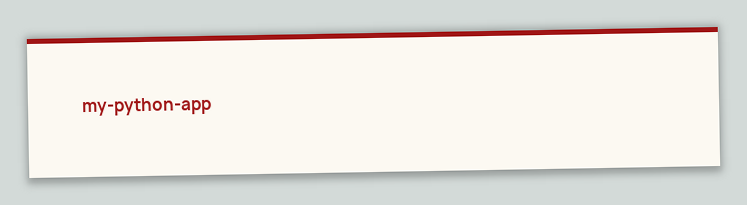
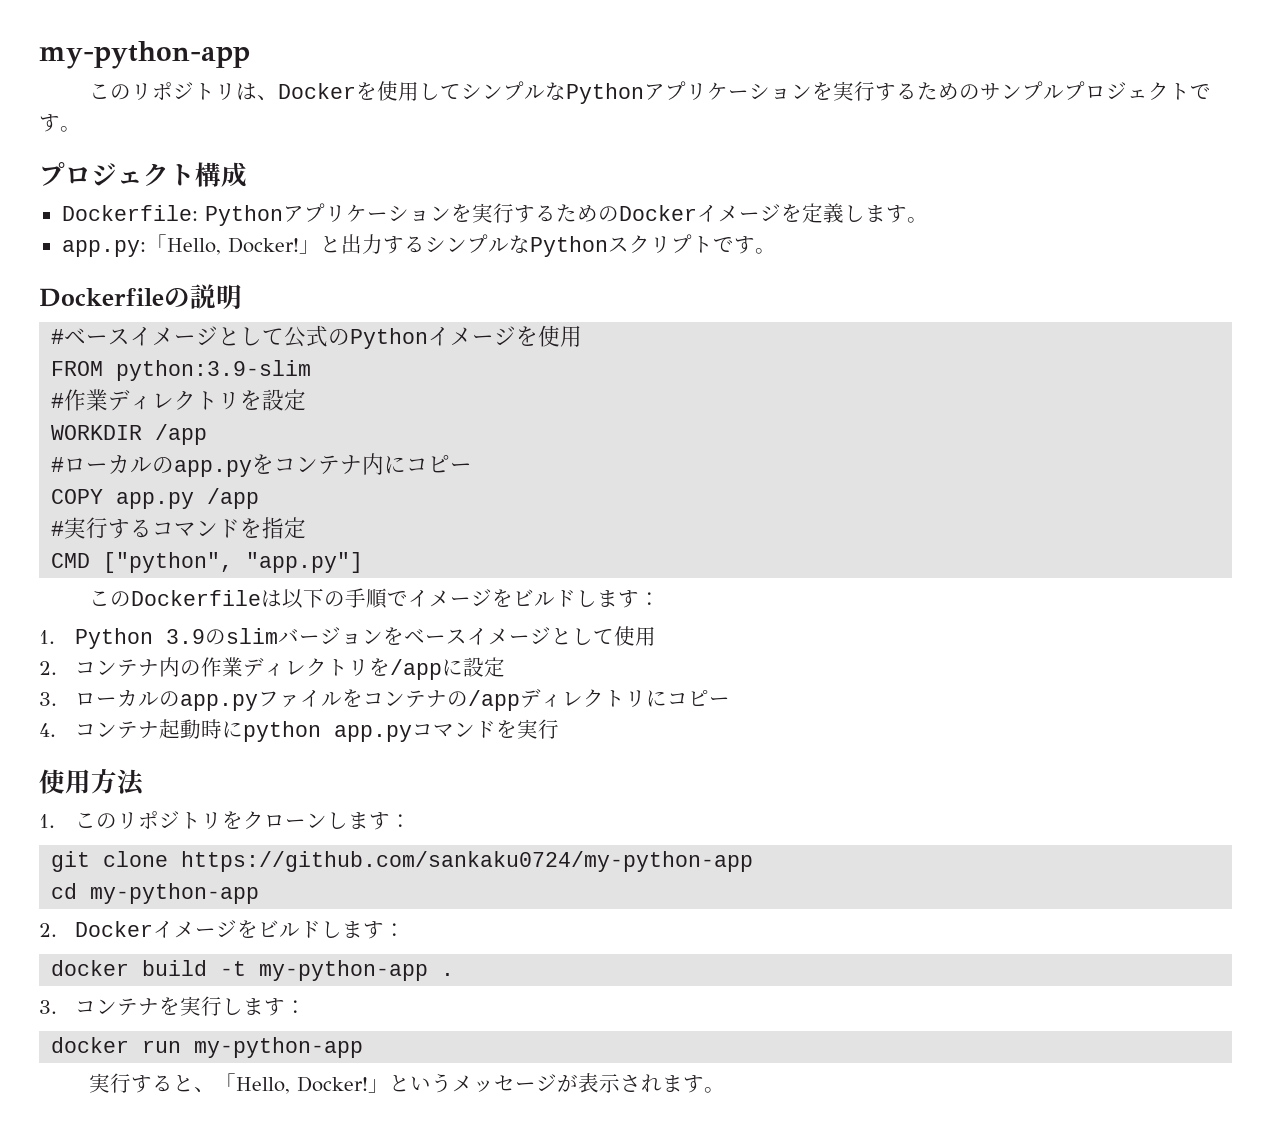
[81,96,212,117] my-python-app -> [39,41,250,69] [89,81,1212,104] [39,114,81,132] [39,162,247,187] [61,203,928,226] [61,234,776,257] [39,284,242,309] [51,325,583,349] [51,360,312,381] [51,389,307,411] [51,424,208,445] [51,453,473,477] [51,488,260,509] [51,517,307,539] [51,552,364,573] [89,588,661,609] [39,626,656,649] [39,657,505,680] [39,688,730,711] [39,719,559,742] [39,769,145,796] [39,811,411,830] [51,851,754,872] [51,883,260,904] [39,920,405,939] [51,960,455,981] [39,996,306,1016] [51,1037,364,1058] [89,1073,726,1094] my-python-app // このリポジトリは、Dockerを使用してシンプルなPythonアプリケーションを実行するためのサンプルプロジェクトです。 // プロジェクト構成 // Dockerfile: Pythonアプリケーションを実行するためのDockerイメージを定義します。 // app.py:「Hello, Docker!」と出力するシンプルなPythonスクリプトです。 // Dockerfileの説明 // #ベースイメージとして公式のPythonイメージを使用 // FROM python:3.9-slim // #作業ディレクトリを設定 // WORKDIR /app // #ローカルのapp.pyをコンテナ内にコピー // COPY app.py /app // #実行するコマンドを指定 // CMD ["python", "app.py"] // このDockerfileは以下の手順でイメージをビルドします： // 1. Python 3.9のslimバージョンをベースイメージとして使用 // 2.コンテナ内の作業ディレクトリを/appに設定 // 3.ローカルのapp.pyファイルをコンテナの/appディレクトリにコピー // 4.コンテナ起動時にpython app.pyコマンドを実行 // 使用方法 // 1.このリポジトリをクローンします： // git clone https://github.com/sankaku0724/my-python-app // cd my-python-app // 2. Dockerイメージをビルドします： // docker build -t my-python-app . // 3.コンテナを実行します： // docker run my-python-app // 実行すると、「Hello, Docker!」というメッセージが表示されます。

